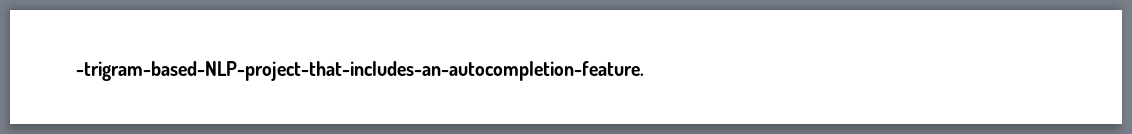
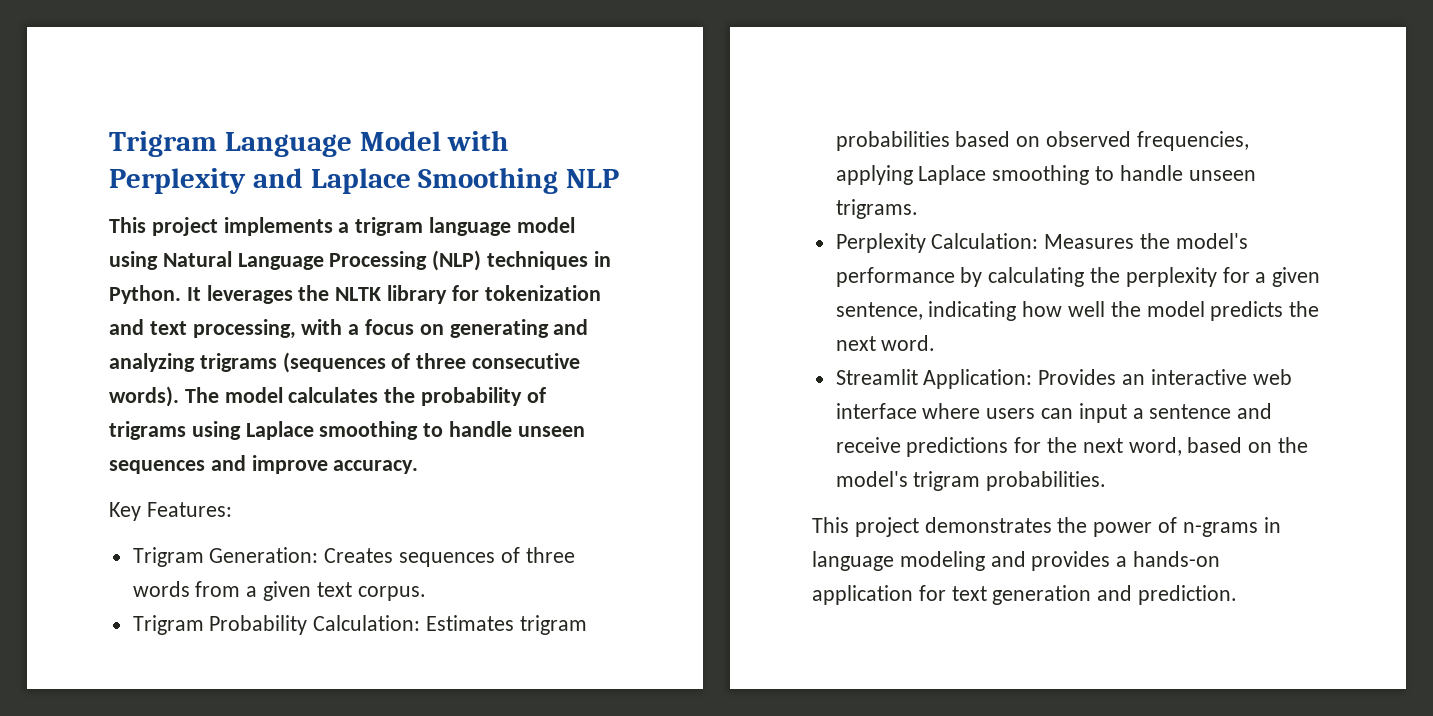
[76,61,644,81] -trigram-based-NLP-project-that-includes-an-autocompletion-feature. -> [109,130,509,157] [109,167,620,194] [109,217,575,236] [109,250,611,271] [109,285,601,304] [109,319,589,339] [109,352,581,373] [109,386,546,407] [109,421,585,440] [109,455,419,474] [109,502,232,521] [132,547,575,567] [132,581,426,601] [132,615,587,635] [835,131,1249,151] [835,165,1256,185] [835,199,918,219] [835,233,1248,253] [835,267,1321,287] [835,301,1320,321] [835,335,936,351] [835,369,1292,389] [835,403,1273,423] [835,437,1309,457] [835,471,1107,491] [812,517,1281,537] [812,551,1221,571] [812,585,1238,605] Trigram Language Model with Perplexity and Laplace Smoothing NLP // This project implements a trigram language model using Natural Language Processing (NLP) techniques in Python. It leverages the NLTK library for tokenization and text processing, with a focus on generating and analyzing trigrams (sequences of three consecutive words). The model calculates the probability of trigrams using Laplace smoothing to handle unseen sequences and improve accuracy. // Key Features: // Trigram Generation: Creates sequences of three words from a given text corpus. // Trigram Probability Calculation: Estimates trigram probabilities based on observed frequencies, applying Laplace smoothing to handle unseen trigrams. // Perplexity Calculation: Measures the model's performance by calculating the perplexity for a given sentence, indicating how well the model predicts the next word. // Streamlit Application: Provides an interactive web interface where users can input a sentence and receive predictions for the next word, based on the model's trigram probabilities. // This project demonstrates the power of n-grams in language modeling and provides a hands-on application for text generation and prediction.

